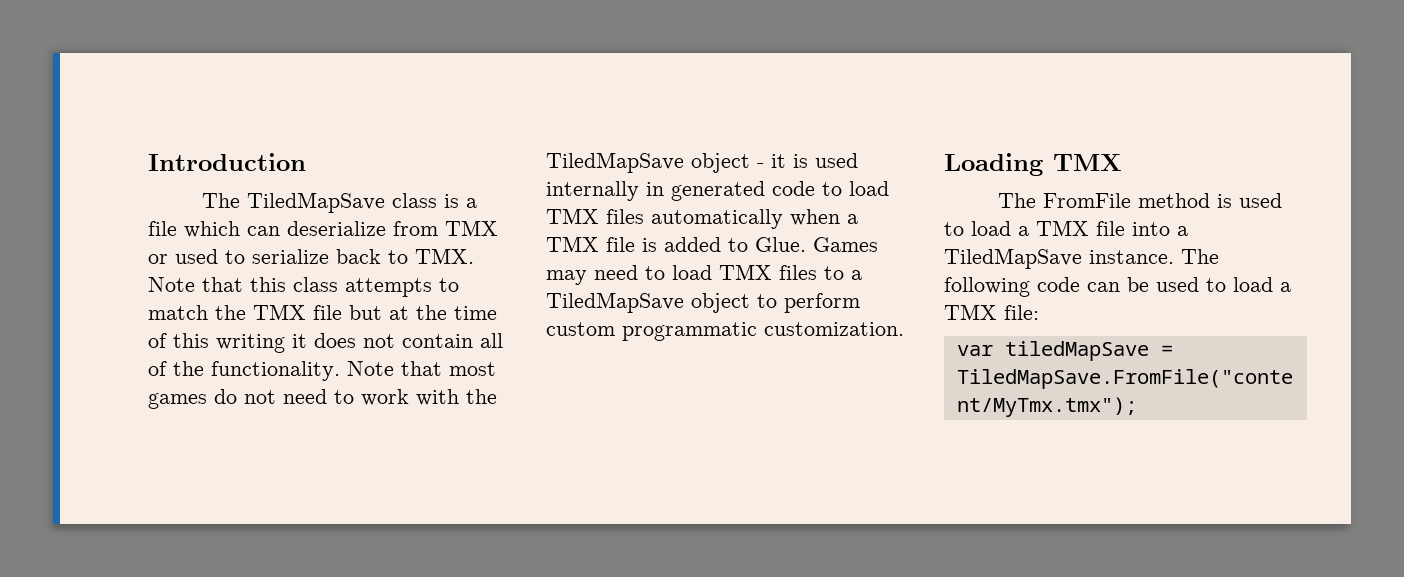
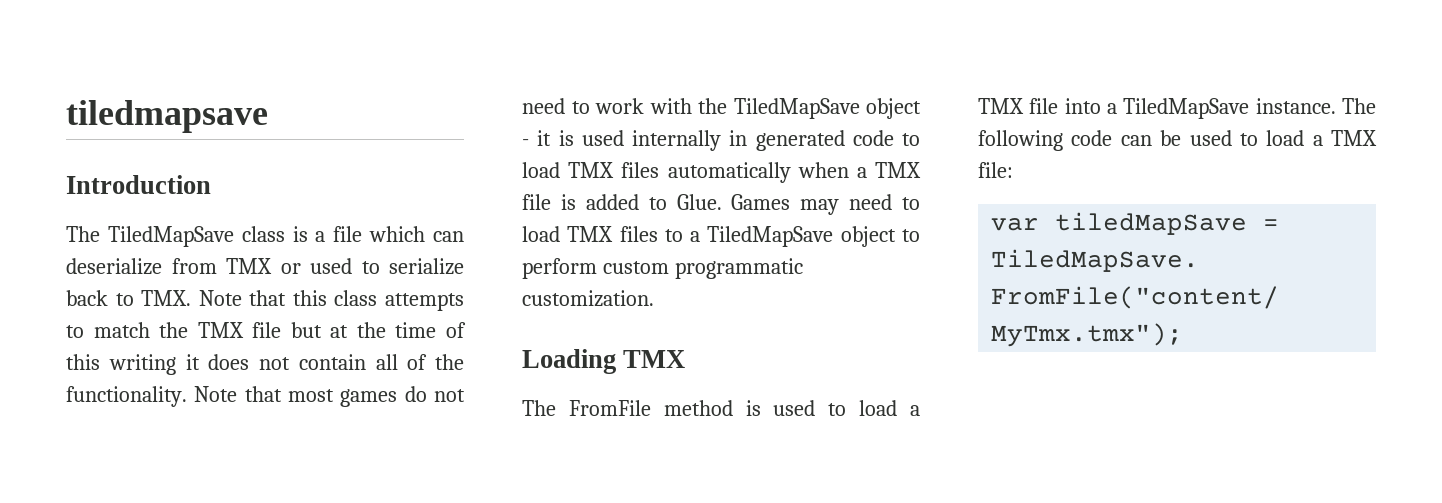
(148, 162) none -> [66,100,268,133] tiledmapsave //

